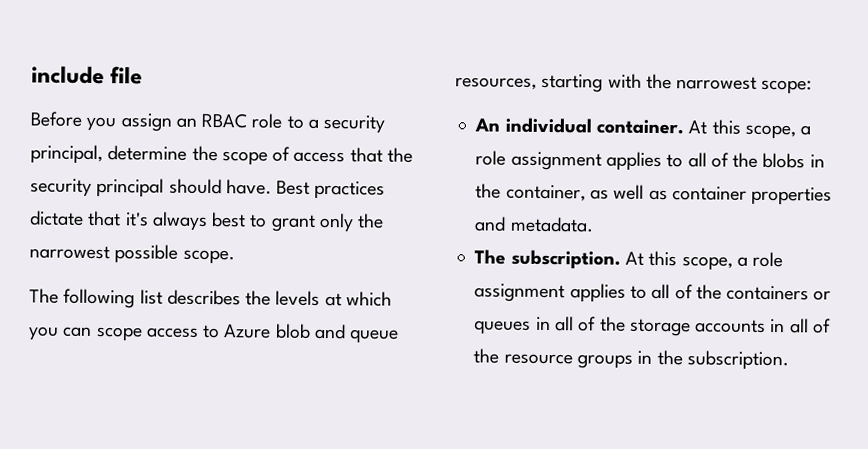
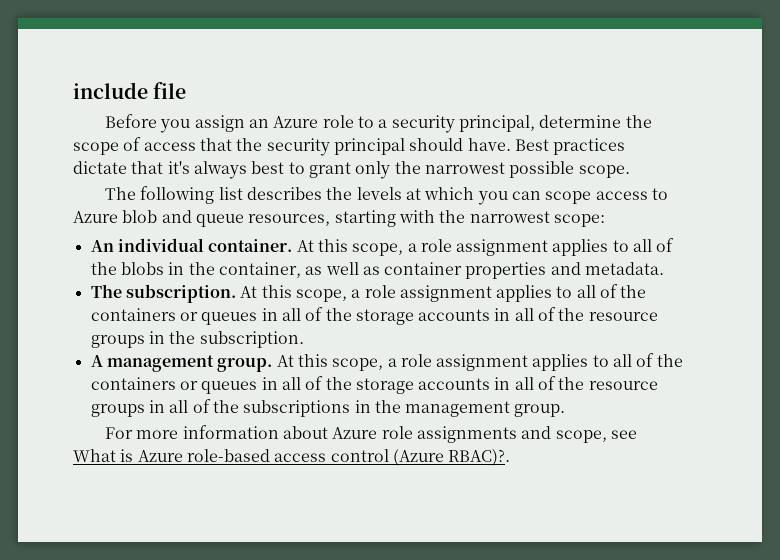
[201,112,248,129] RBAC -> [273,116,319,128] Azure
(789, 360) none -> [90,353,683,372] [90,376,658,394] [90,399,566,417] [104,425,637,443] [73,449,511,466] // A management group. At this scope, a role assignment applies to all of the containers or queues in all of the storage accounts in all of the resource groups in all of the subscriptions in the management group. // For more information about Azure role assignments and scope, see What is Azure role-based access control (Azure RBAC)?.

